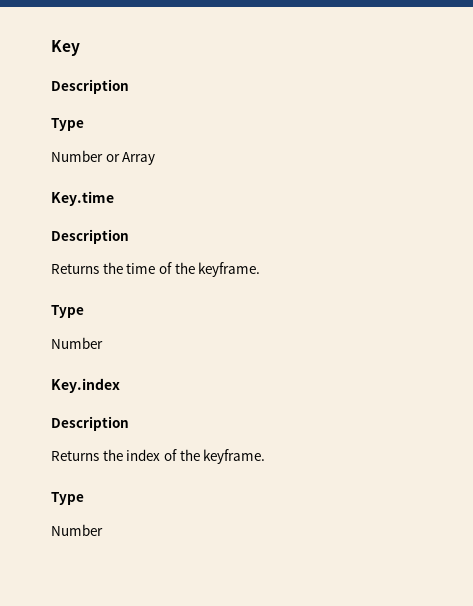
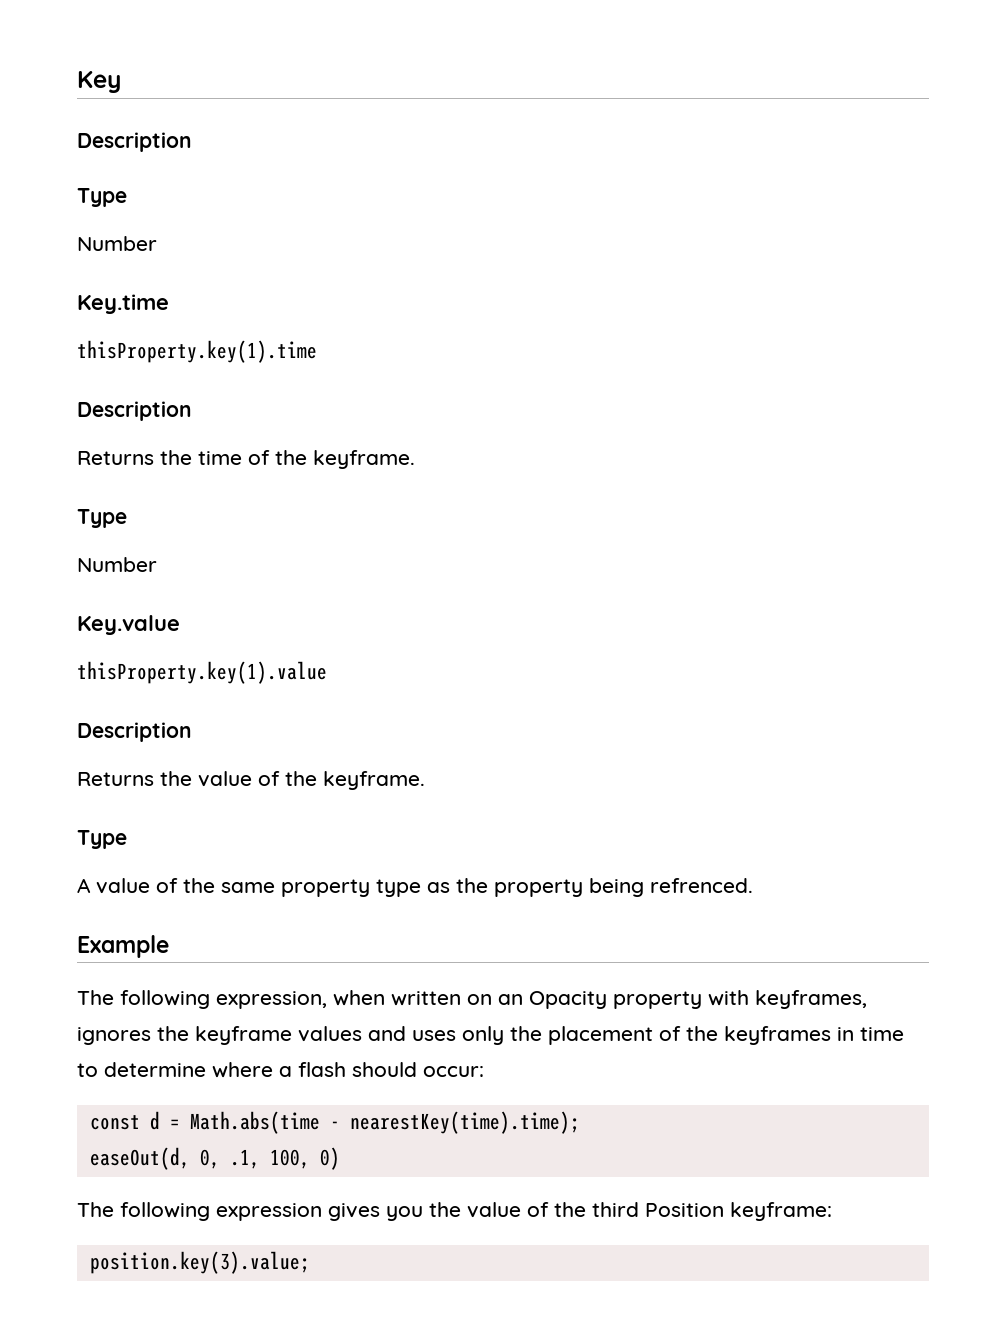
[105,152,156,165] or Array -> (157, 243) none
(114, 198) none -> [77,340,317,363] // thisProperty.key(1).time
[51,378,120,393] [51,416,129,431] [51,449,266,464] [51,492,84,505] [51,524,103,536] Key.index // Description // Returns the index of the keyframe. // Type // Number -> [77,615,180,635] [77,661,327,684] [77,722,192,742] [77,771,425,790] [77,830,127,849] [77,878,753,897] [77,935,169,958] [77,990,867,1009] [77,1026,904,1045] [77,1062,484,1078] [89,1111,580,1134] [89,1147,340,1170] [77,1202,832,1221] [89,1251,310,1274] Key.value // thisProperty.key(1).value // Description // Returns the value of the keyframe. // Type // A value of the same property type as the property being refrenced. // Example // The following expression, when written on an Opacity property with keyframes, ignores the keyframe values and uses only the placement of the keyframes in time to determine where a flash should occur: // const d = Math.abs(time - nearestKey(time).time); // easeOut(d, 0, .1, 100, 0) // The following expression gives you the value of the third Position keyframe: // position.key(3).value;

